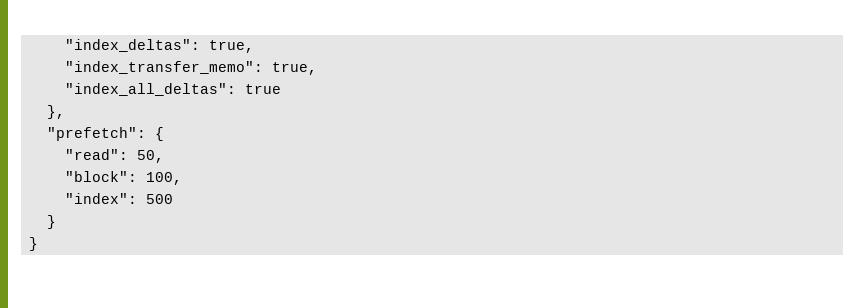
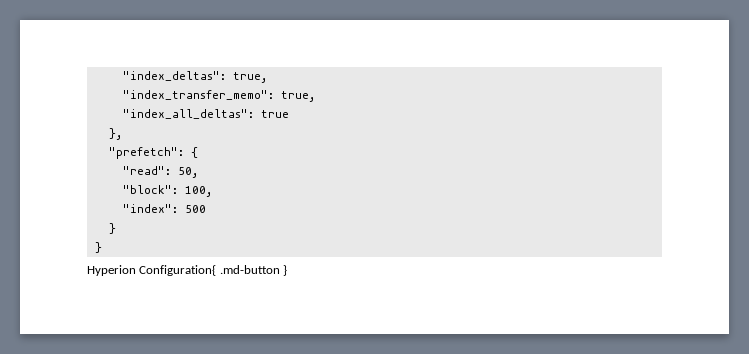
(39, 244) none -> [87,265,288,276] // Hyperion Configuration{ .md-button }

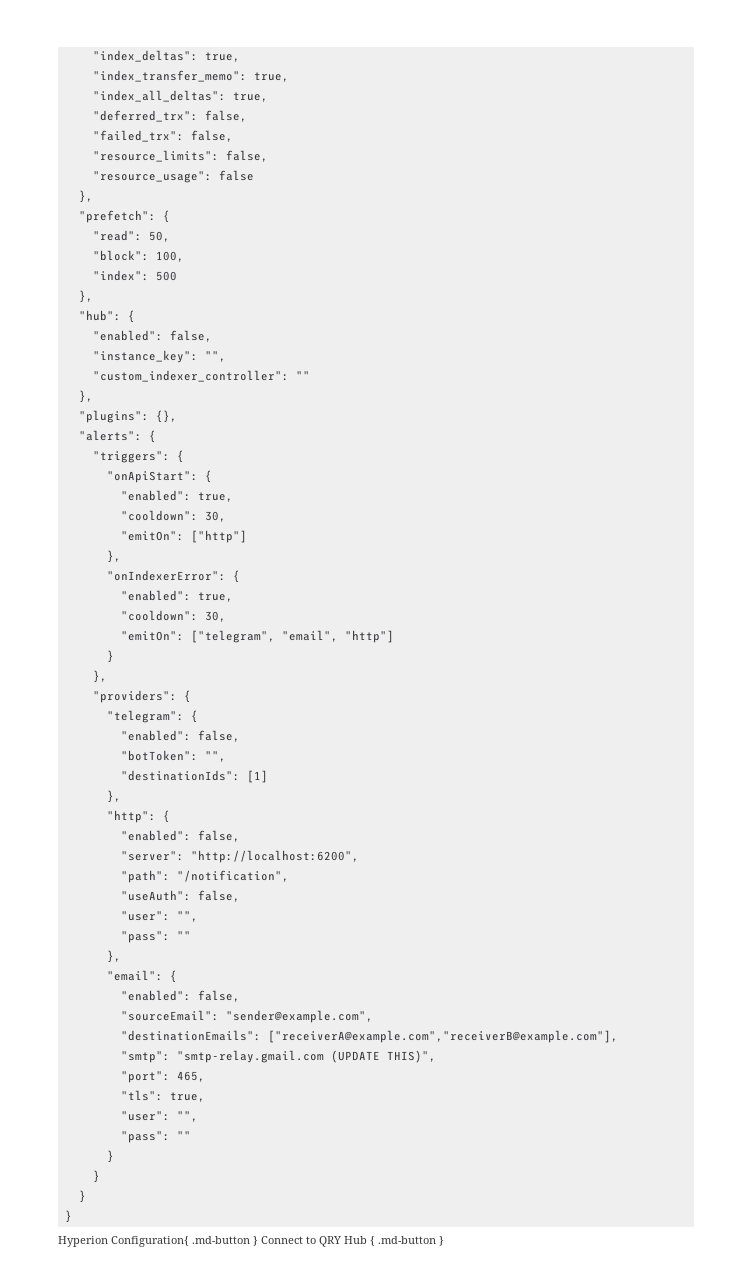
[260,110,289,118] true -> [232,92,268,102] [92,110,247,122] [92,130,233,142] [92,150,268,162] [92,170,254,183] true, // "deferred_trx": false, // "failed_trx": false, // "resource_limits": false, // "resource_usage": false
(206, 209) none -> [78,290,93,303] [78,310,135,323] [92,330,212,342] [92,350,226,363] [92,370,310,382] [78,390,93,403] [78,410,177,423] [78,430,156,443] [92,450,184,463] [106,470,212,483] [120,490,233,502] [120,510,226,522] [120,530,247,543] [106,550,121,563] [106,570,240,583] [120,590,233,602] [120,610,226,622] [120,630,394,643] [106,650,114,663] [92,670,107,683] [92,690,191,703] [106,710,198,723] [120,730,240,742] [120,750,226,762] [120,770,268,783] [106,790,121,803] [106,810,170,823] [120,830,240,842] [120,850,359,863] [120,870,289,883] [120,890,240,902] [120,911,198,922] [120,931,191,943] [106,950,121,963] [106,970,177,983] [120,990,240,1002] [120,1010,373,1023] [120,1030,618,1043] [120,1050,436,1063] [120,1071,205,1083] [120,1090,205,1102] [120,1111,198,1122] [120,1131,191,1143] [106,1150,114,1163] [92,1170,100,1183] // }, // "hub": { // "enabled": false, // "instance_key": "", // "custom_indexer_controller": "" // }, // "plugins": {}, // "alerts": { // "triggers": { // "onApiStart": { // "enabled": true, // "cooldown": 30, // "emitOn": ["http"] // }, // "onIndexerError": { // "enabled": true, // "cooldown": 30, // "emitOn": ["telegram", "email", "http"] // } // }, // "providers": { // "telegram": { // "enabled": false, // "botToken": "", // "destinationIds": [1] // }, // "http": { // "enabled": false, // "server": "http://localhost:6200", // "path": "/notification", // "useAuth": false, // "user": "", // "pass": "" // }, // "email": { // "enabled": false, // "sourceEmail": "sender@example.com", // "destinationEmails": ["receiverA@example.com","receiverB@example.com"], // "smtp": "smtp-relay.gmail.com (UPDATE THIS)", // "port": 465, // "tls": true, // "user": "", // "pass": "" // } // }
(288, 270) none -> [261,1236,444,1247] Connect to QRY Hub { .md-button }

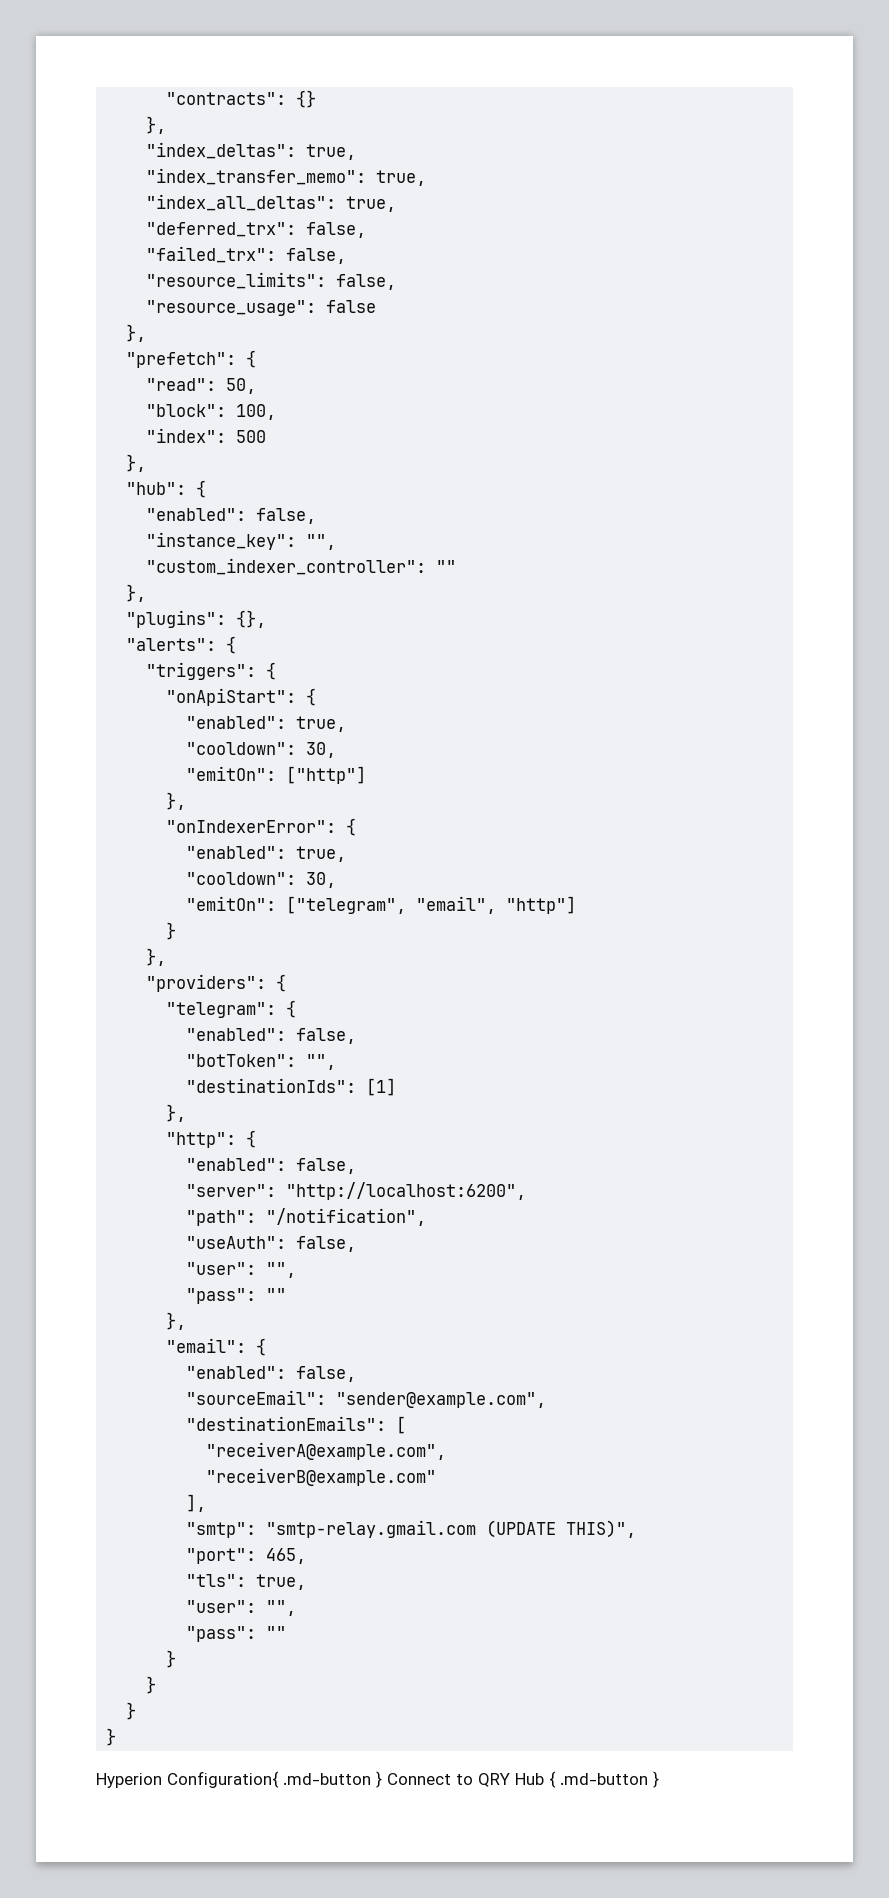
(92, 56) none -> [166,90,317,108] [146,116,167,134] "contracts": {} // }, //
[267,1030,618,1043] ["receiverA@example.com","receiverB@example.com"], -> [396,1416,407,1434] [206,1442,447,1460] [206,1468,437,1486] [186,1494,207,1512] [ // "receiverA@example.com", // "receiverB@example.com" // ],

